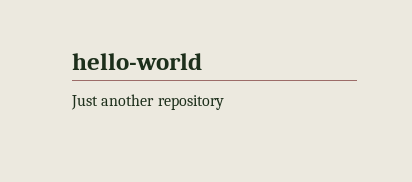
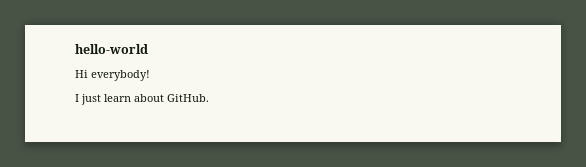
[71,94,224,110] Just another repository -> [75,70,150,81] [75,94,209,105] Hi everybody! // I just learn about GitHub.

